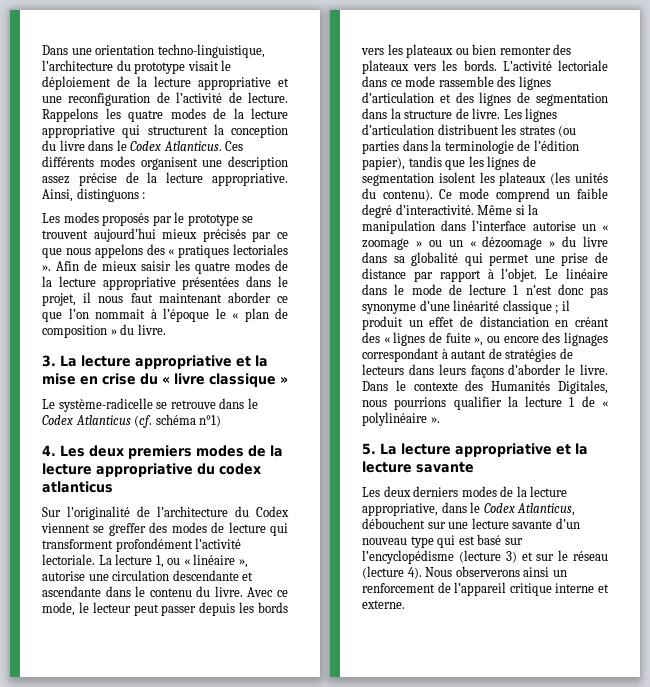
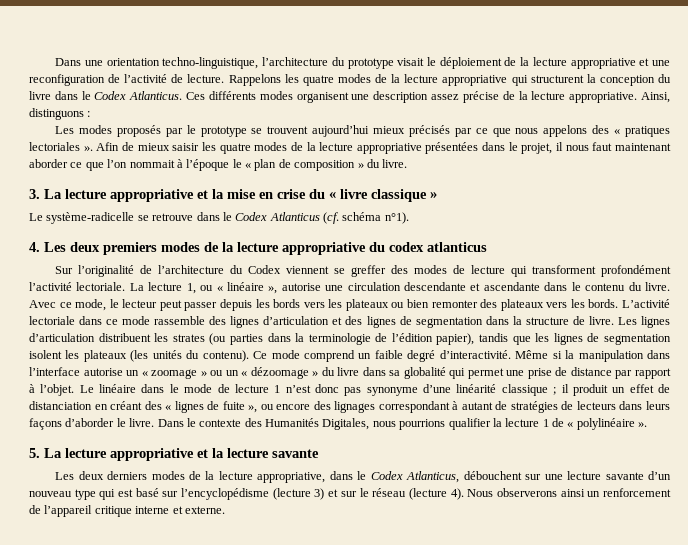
[199,415,222,427] n°1) -> [384,212,409,224] n°1).

